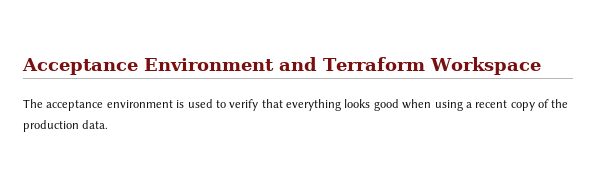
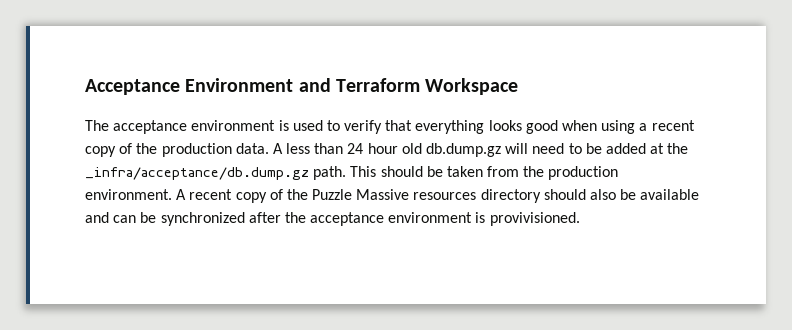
(109, 124) none -> [272,143,689,157] [85,166,619,180] [85,189,700,203] [85,212,580,226] A less than 24 hour old db.dump.gz will need to be added at the _infra/acceptance/db.dump.gz path. This should be taken from the production environment. A recent copy of the Puzzle Massive resources directory should also be available and can be synchronized after the acceptance environment is provivisioned.

